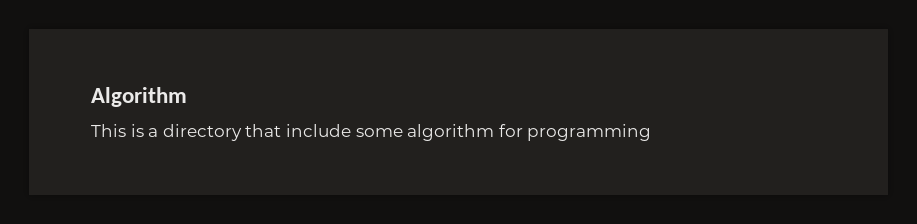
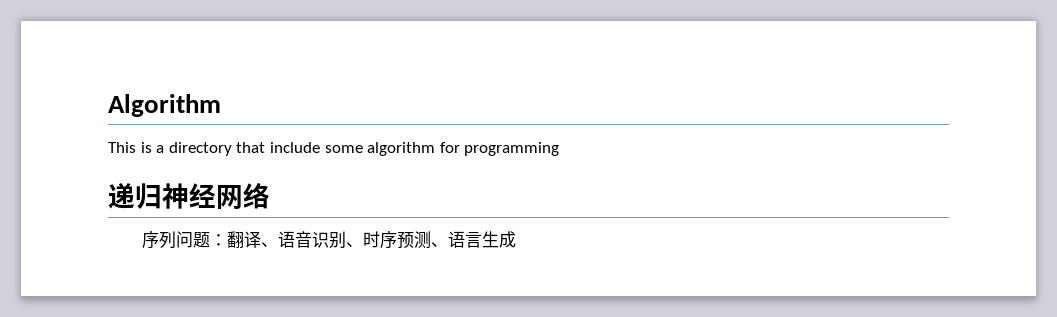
(652, 132) none -> [108,183,270,210] [142,231,517,249] // 递归神经网络 // 序列问题：翻译、语音识别、时序预测、语言生成

